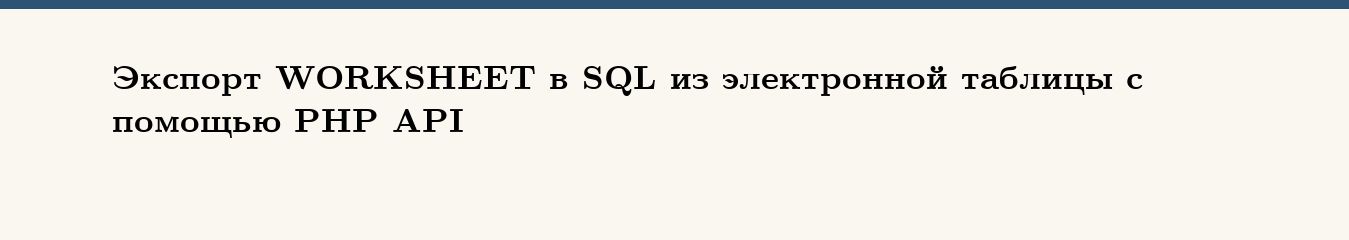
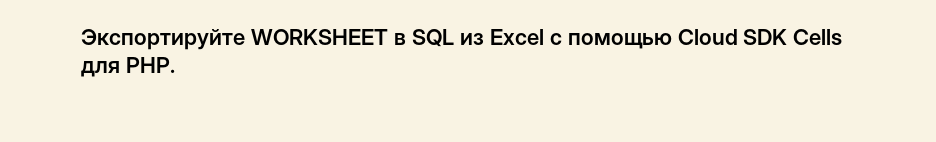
[112,66,262,96] Экспорт -> [81,29,245,50] Экспортируйте
[722,66,1143,96] [112,109,464,138] электронной таблицы с помощью PHP API -> [489,29,843,49] [81,57,175,77] Excel с помощью Cloud SDK Cells для PHP.

